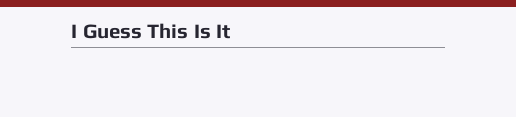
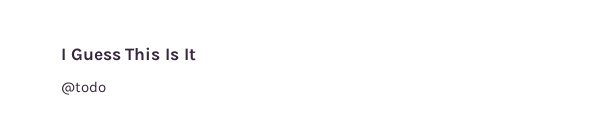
(231, 31) none -> [61,81,106,95] // @todo

